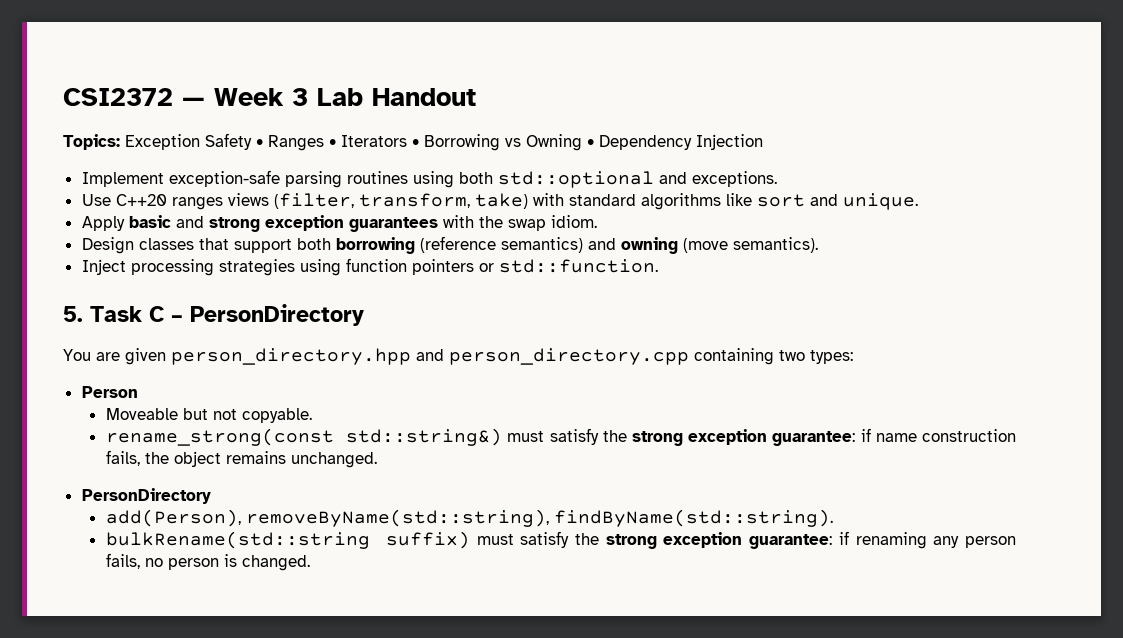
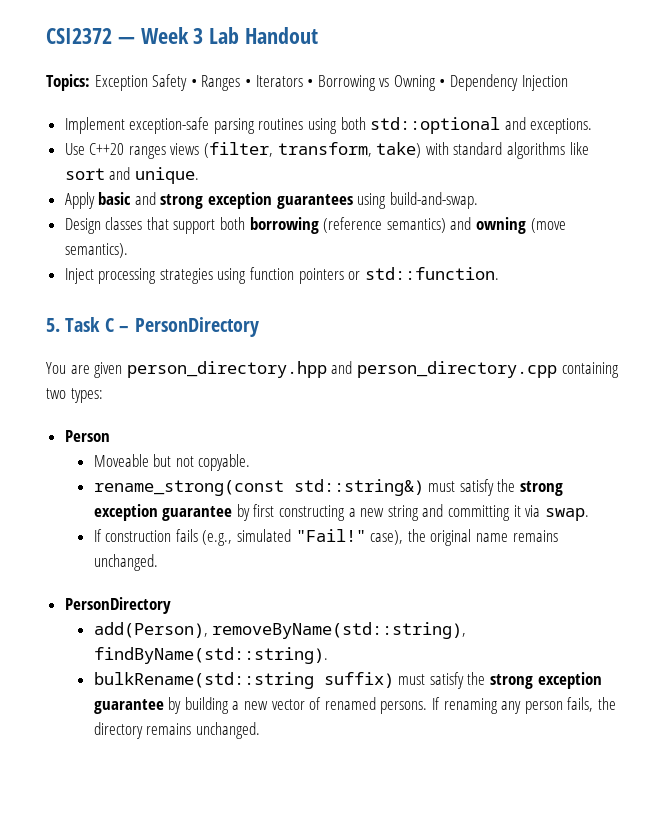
[442,215,597,231] with the swap idiom. -> [357,192,478,209] using build-and-swap.
[772,428,1016,446] [105,450,221,467] guarantee: if name construction fails, the object -> [162,504,589,521] [93,529,508,546] guarantee by first constructing a new string and committing it via swap. // If construction fails (e.g., simulated "Fail!" case), the original name
[749,531,1017,549] [105,553,310,571] guarantee: if renaming any person fails, no person is changed. -> [93,697,616,714] [93,722,260,739] guarantee by building a new vector of renamed persons. If renaming any person fails, the directory remains unchanged.

